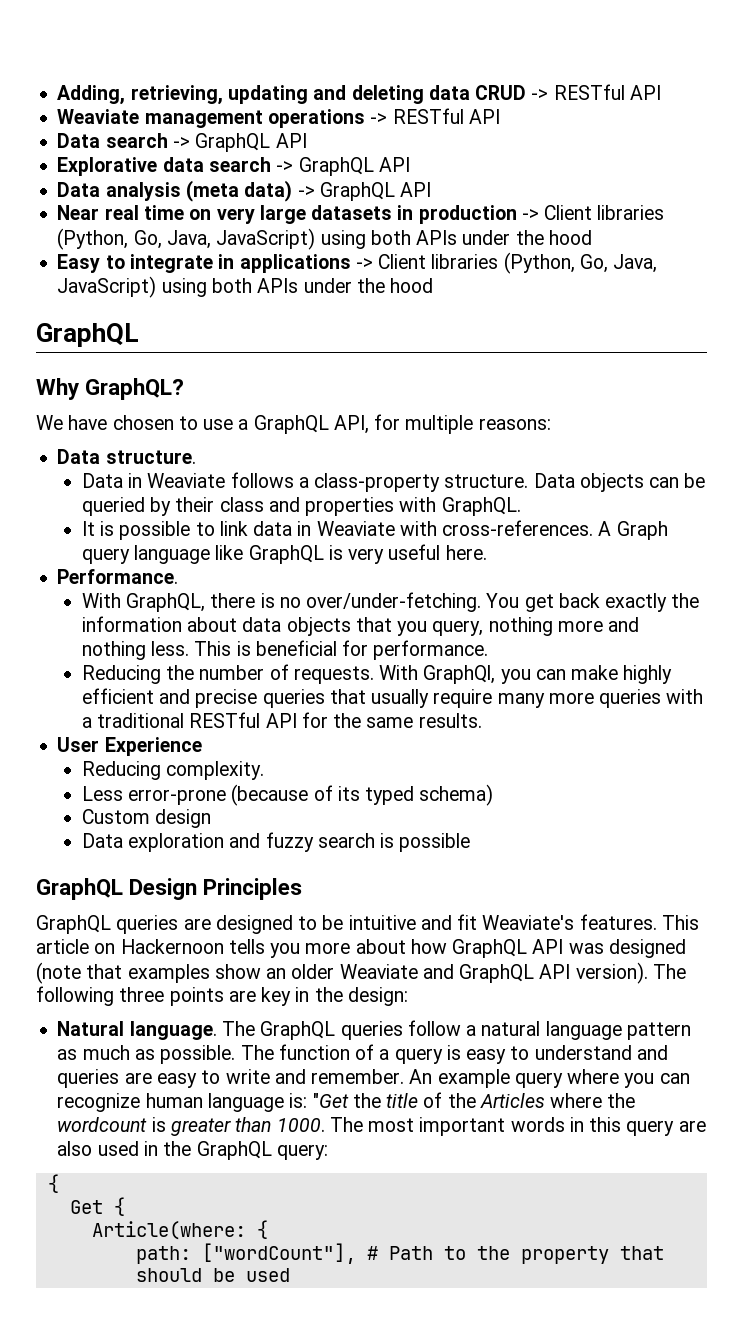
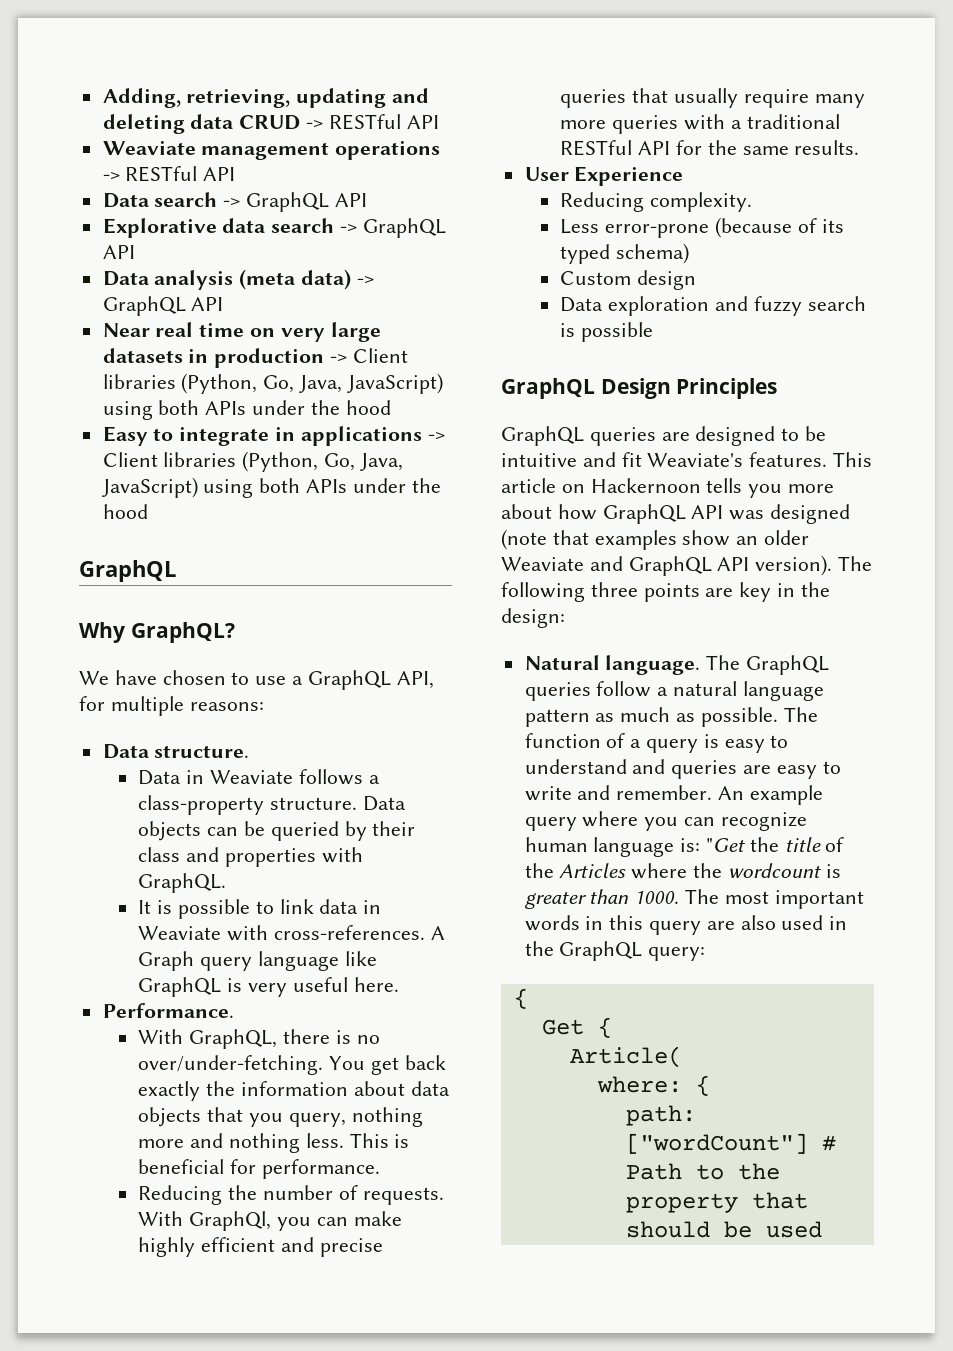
[91,1221,246,1240] Article(where: -> [569,1046,682,1068] [596,1076,682,1093] Article( // where:
[201,1243,356,1264] ["wordCount"], -> [625,1133,808,1154] ["wordCount"]

